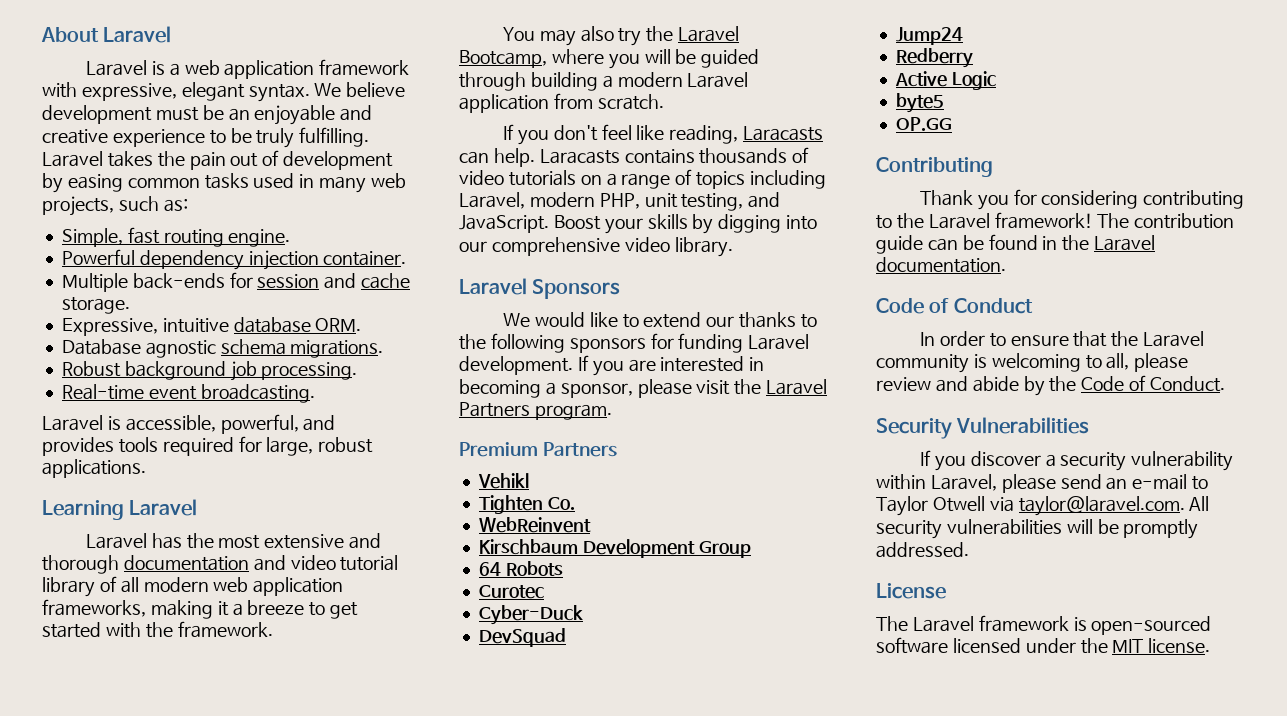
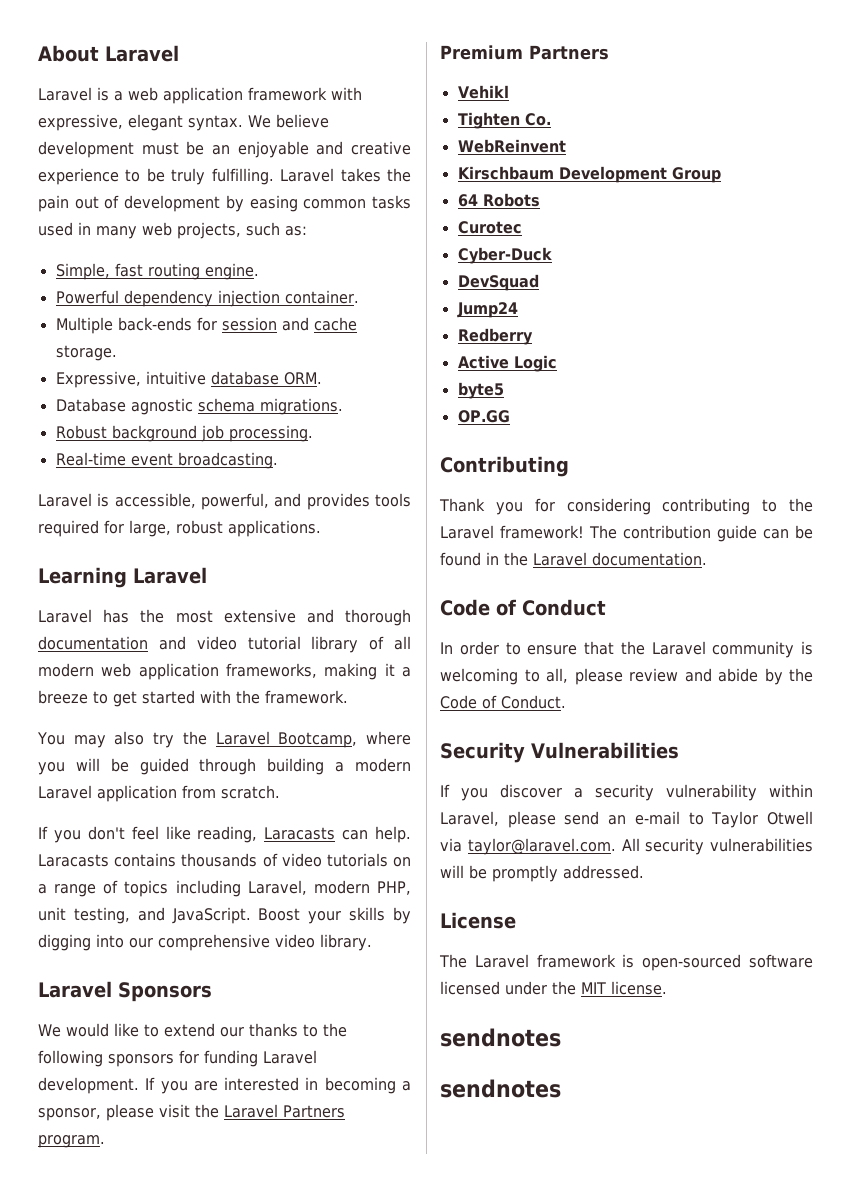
(1211, 645) none -> [440,1028,561,1047] [440,1079,561,1098] // sendnotes // sendnotes

